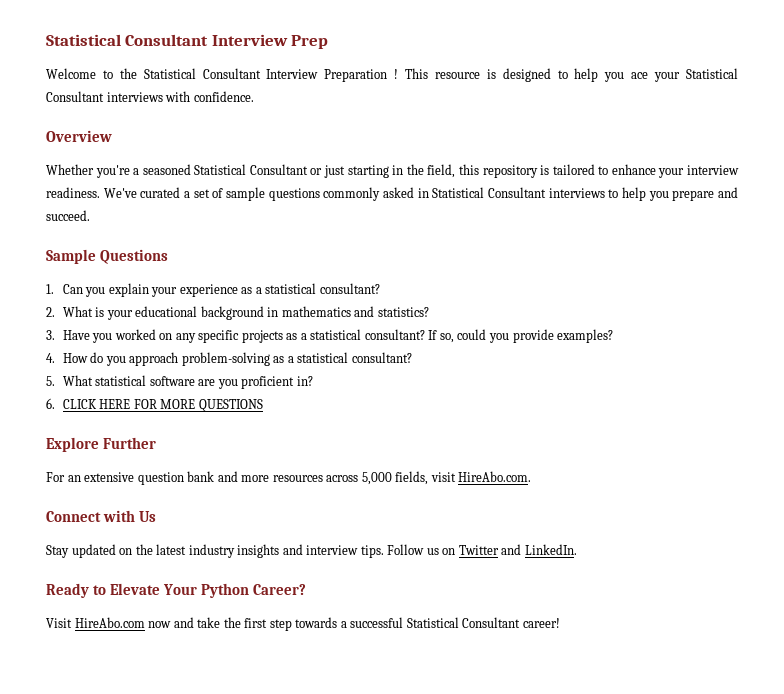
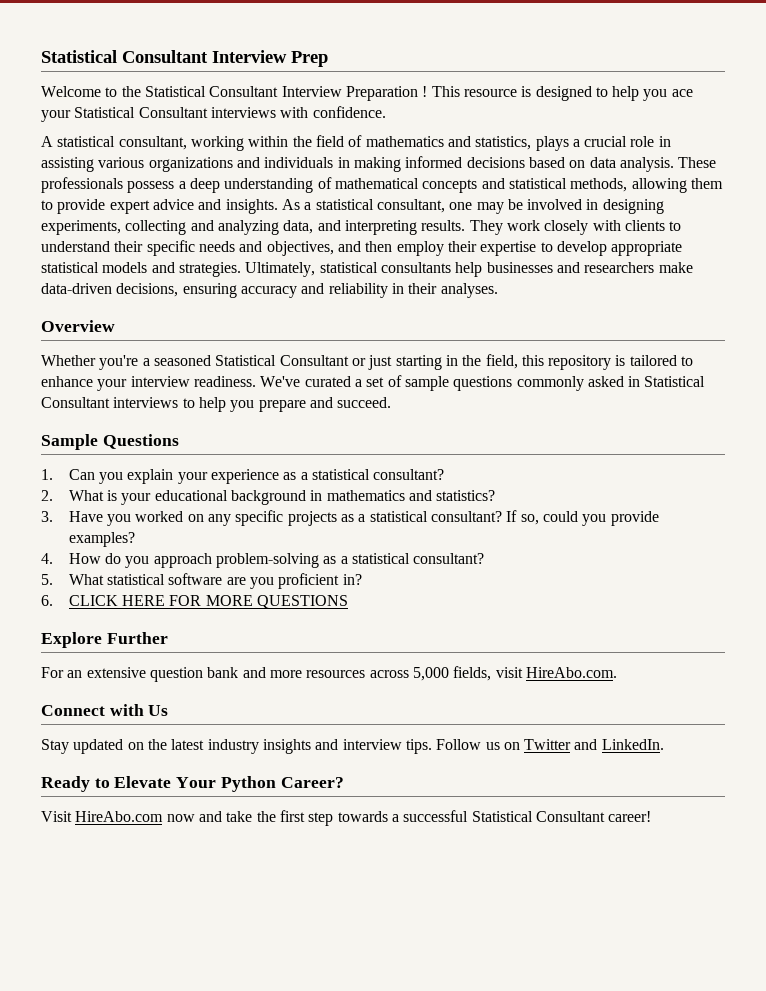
(254, 96) none -> [41,135,671,151] [41,156,717,172] [41,177,723,193] [41,199,664,214] [41,220,682,235] [41,240,683,256] [41,262,693,277] [41,283,498,298] // A statistical consultant, working within the field of mathematics and statistics, plays a crucial role in assisting various organizations and individuals in making informed decisions based on data analysis. These professionals possess a deep understanding of mathematical concepts and statistical methods, allowing them to provide expert advice and insights. As a statistical consultant, one may be involved in designing experiments, collecting and analyzing data, and interpreting results. They work closely with clients to understand their specific needs and objectives, and then employ their expertise to develop appropriate statistical models and strategies. Ultimately, statistical consultants help businesses and researchers make data-driven decisions, ensuring accuracy and reliability in their analyses.

